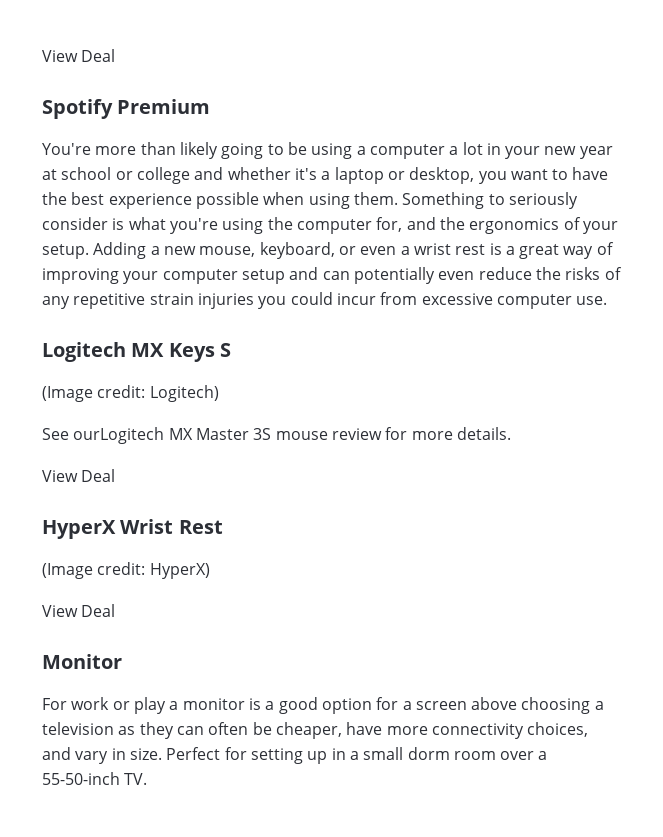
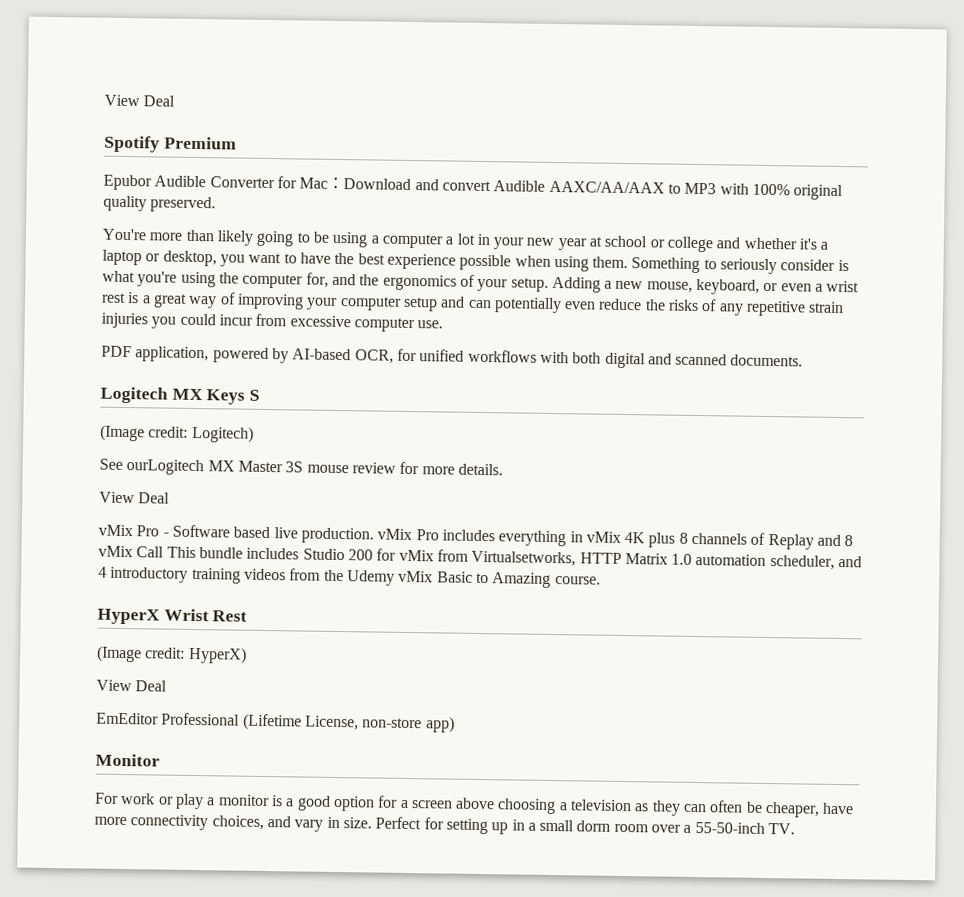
(211, 106) none -> [103,174,844,201] [103,195,217,213] // Epubor Audible Converter for Mac：Download and convert Audible AAXC/AA/AAX to MP3 with 100% original quality preserved.
(608, 300) none -> [101,345,804,369] // PDF application, powered by AI-based OCR, for unified workflows with both digital and scanned documents.
(116, 475) none -> [98,524,854,550] [98,545,863,570] [98,566,601,588] // vMix Pro - Software based live production. vMix Pro includes everything in vMix 4K plus 8 channels of Replay and 8 vMix Call This bundle includes Studio 200 for vMix from Virtualsetworks, HTTP Matrix 1.0 automation scheduler, and 4 introductory training videos from the Udemy vMix Basic to Amazing course.
(116, 610) none -> [96,712,455,733] // EmEditor Professional (Lifetime License, non-store app)

